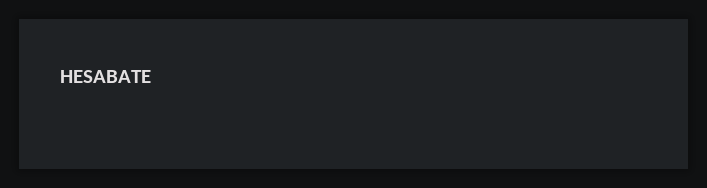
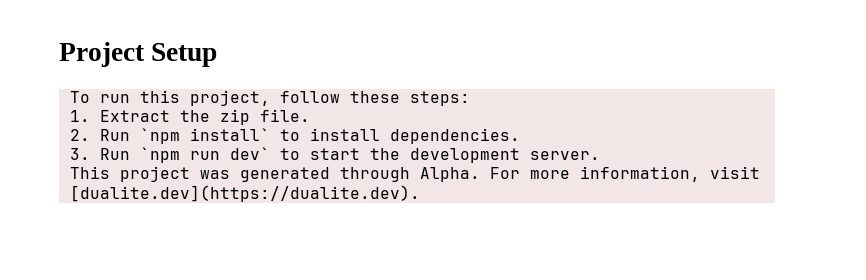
[60,70,151,83] HESABATE -> [59,42,218,67] [69,90,470,106] [69,109,310,125] [69,128,520,144] [69,147,600,163] [69,166,760,182] [69,185,420,202] Project Setup // To run this project, follow these steps: // 1. Extract the zip file. // 2. Run `npm install` to install dependencies. // 3. Run `npm run dev` to start the development server. // This project was generated through Alpha. For more information, visit [dualite.dev](https://dualite.dev).

